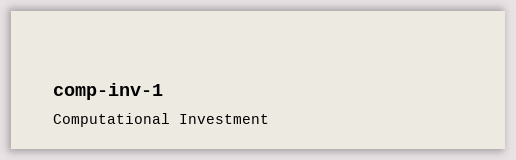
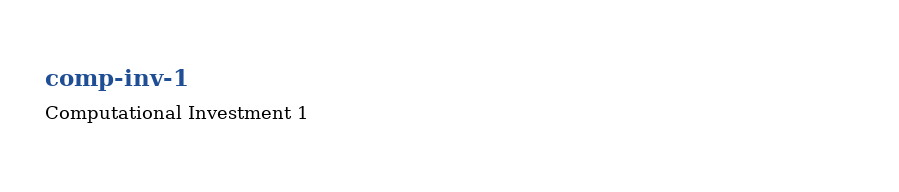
(269, 119) none -> [297,106,308,119] 1

